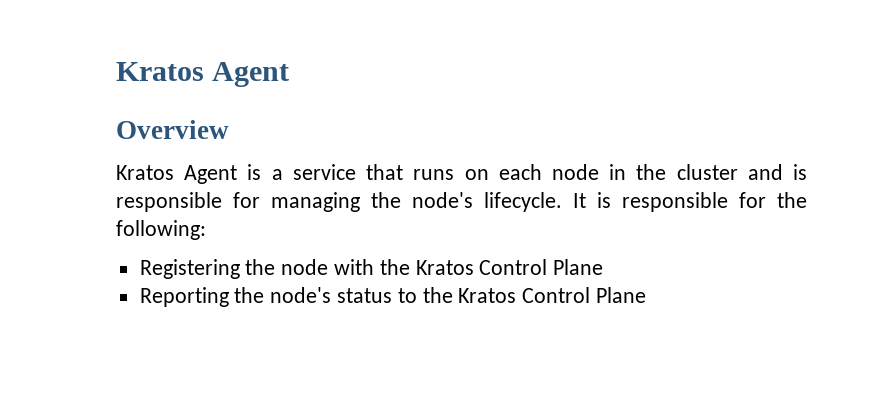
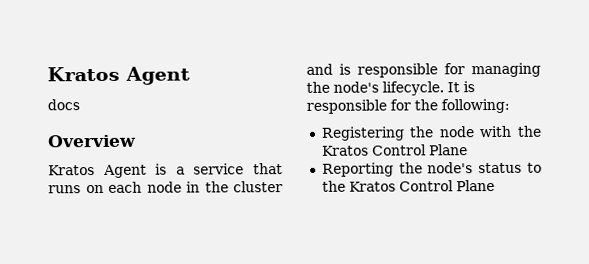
[116,62,290,87] Kratos Agent -> [47,66,190,85] [47,99,80,111] Kratos Agent // docs

